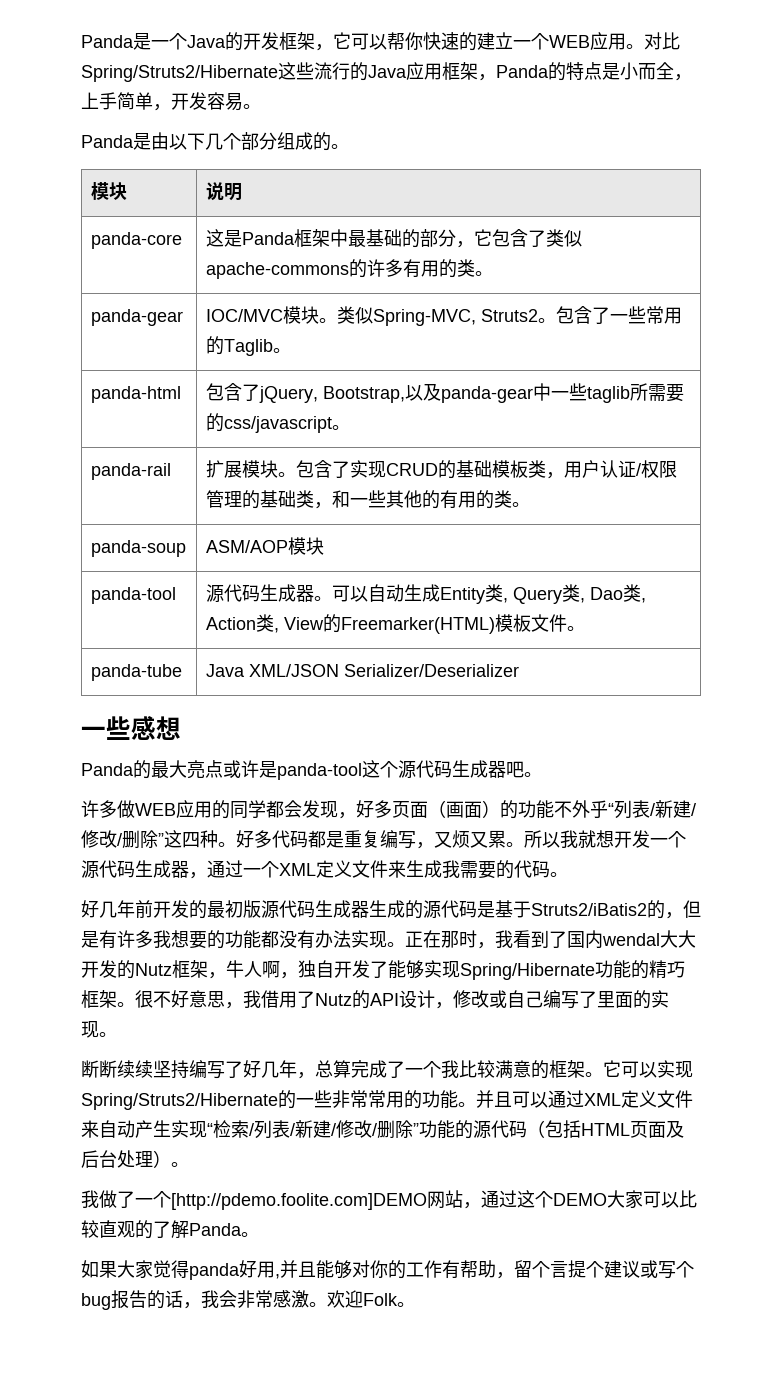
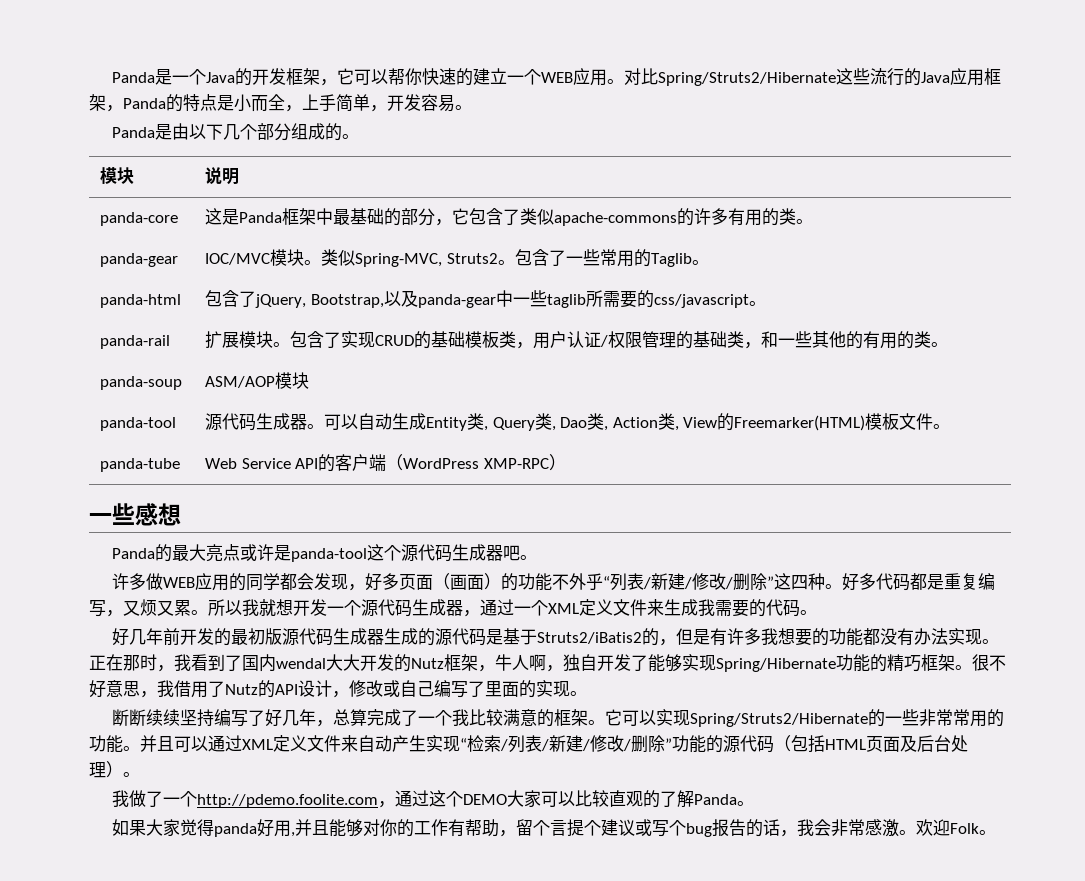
[205,664,519,677] Java XML/JSON Serializer/Deserializer -> [205,454,566,472] Web Service API的客户端（WordPress XMP-RPC）
[171,1190,463,1210] [http://pdemo.foolite.com]DEMO网站 -> [196,794,378,808] http://pdemo.foolite.com

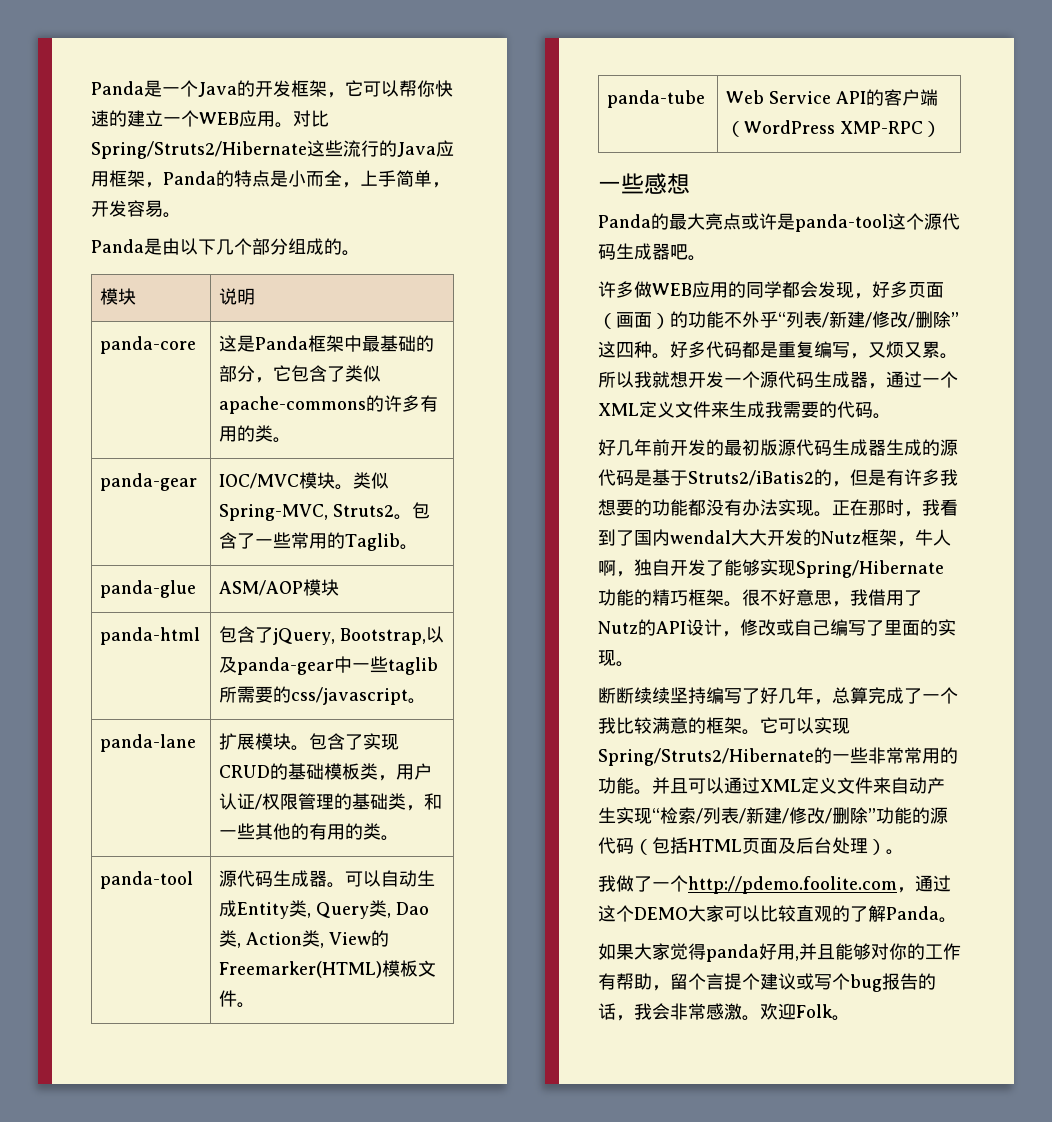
(709, 262) none -> [100,580,197,598] [219,579,340,596] // panda-glue | ASM/AOP模块
[100,335,171,349] panda-rail -> [100,734,197,752] panda-lane
[100,376,183,390] [205,372,310,389] // panda-soup | ASM/AOP模块 -> (400, 838) none

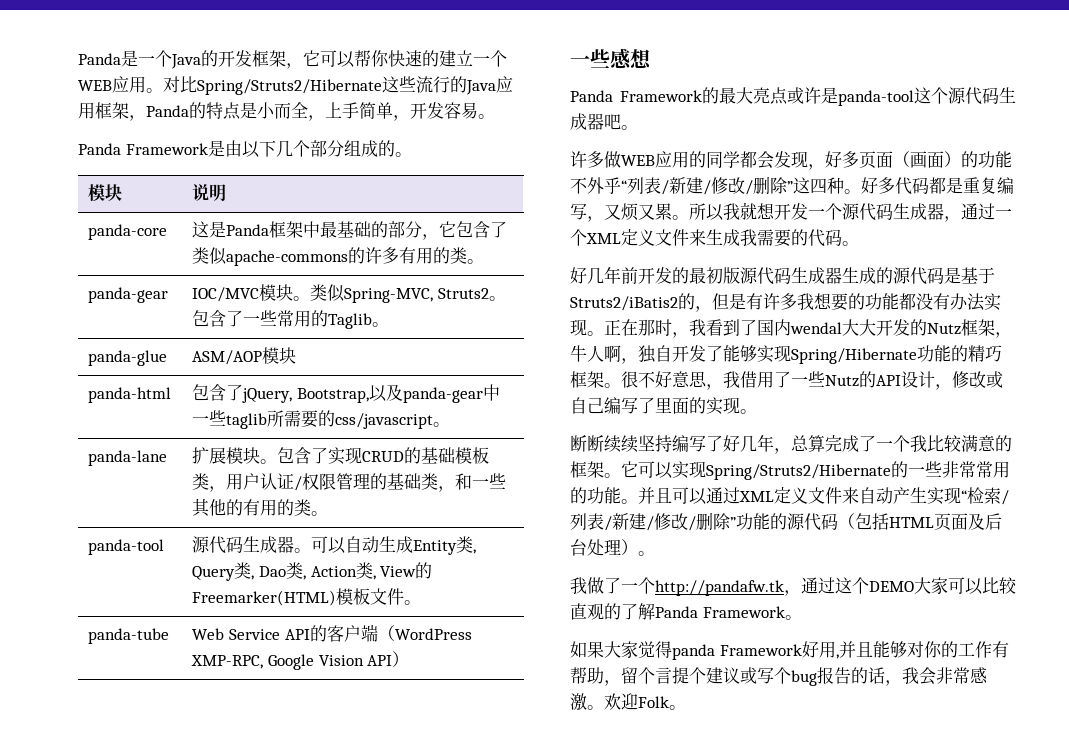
(144, 246) none -> [125,143,208,155] Framework
[840,121,924,134] XMP-RPC -> [191,654,393,670] XMP-RPC, Google Vision API
(651, 221) none -> [620,90,702,102] Framework
(922, 598) none -> [791,371,825,387] 一些
[688,876,897,894] http://pdemo.foolite.com -> [655,580,784,596] http://pandafw.tk
(939, 913) none -> [702,606,785,618] Framework
(759, 953) none -> [719,644,802,656] Framework

